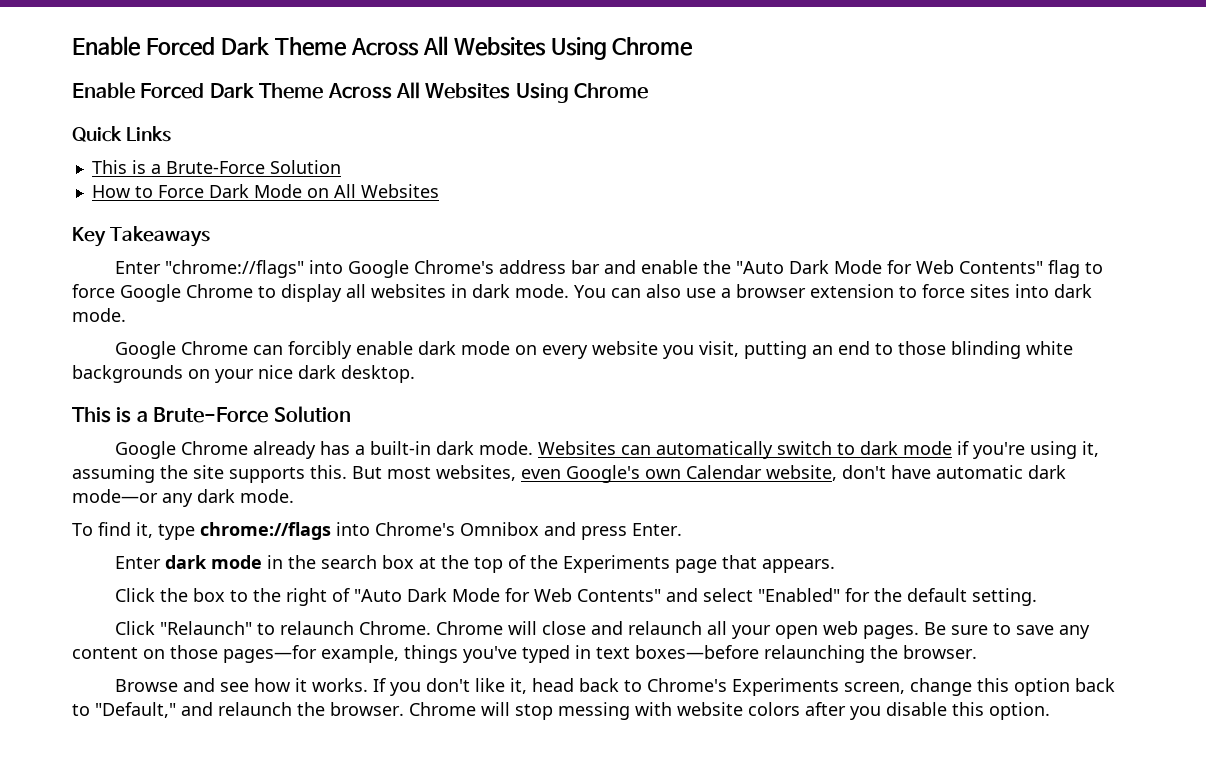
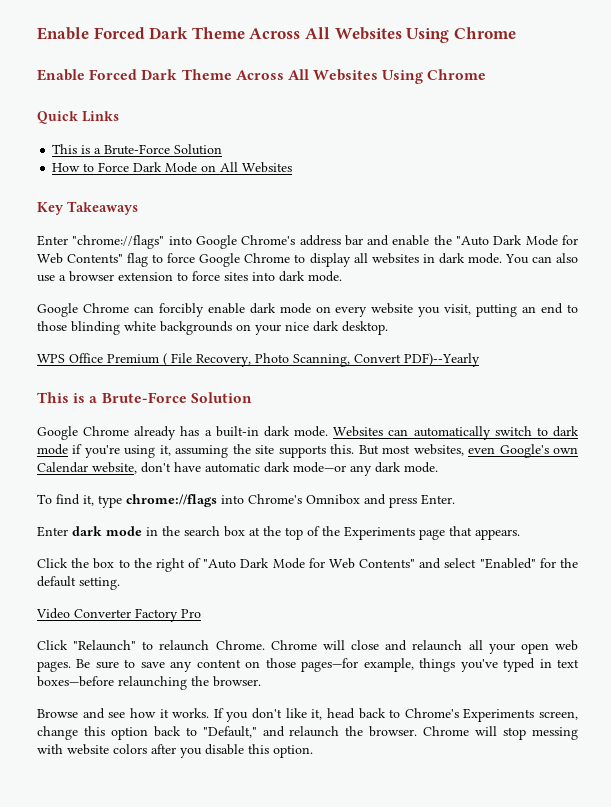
(415, 374) none -> [37,353,480,367] // WPS Office Premium ( File Recovery, Photo Scanning, Convert PDF)--Yearly
(1038, 597) none -> [36,608,201,622] // Video Converter Factory Pro

